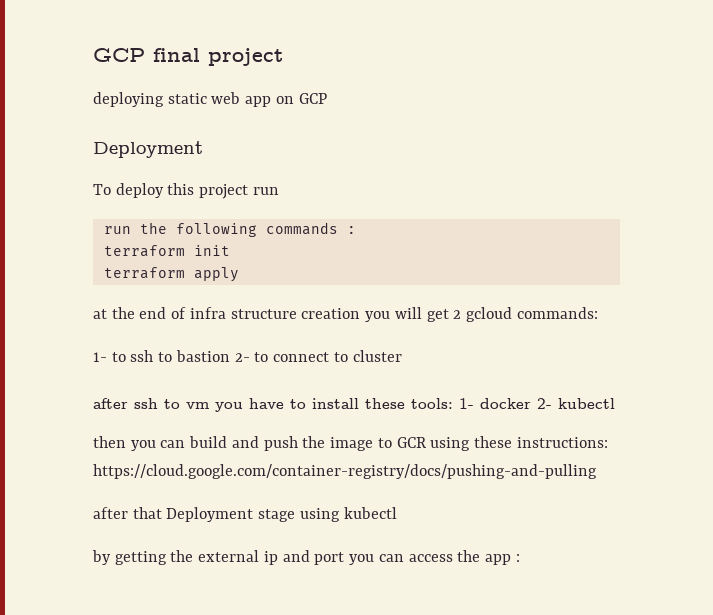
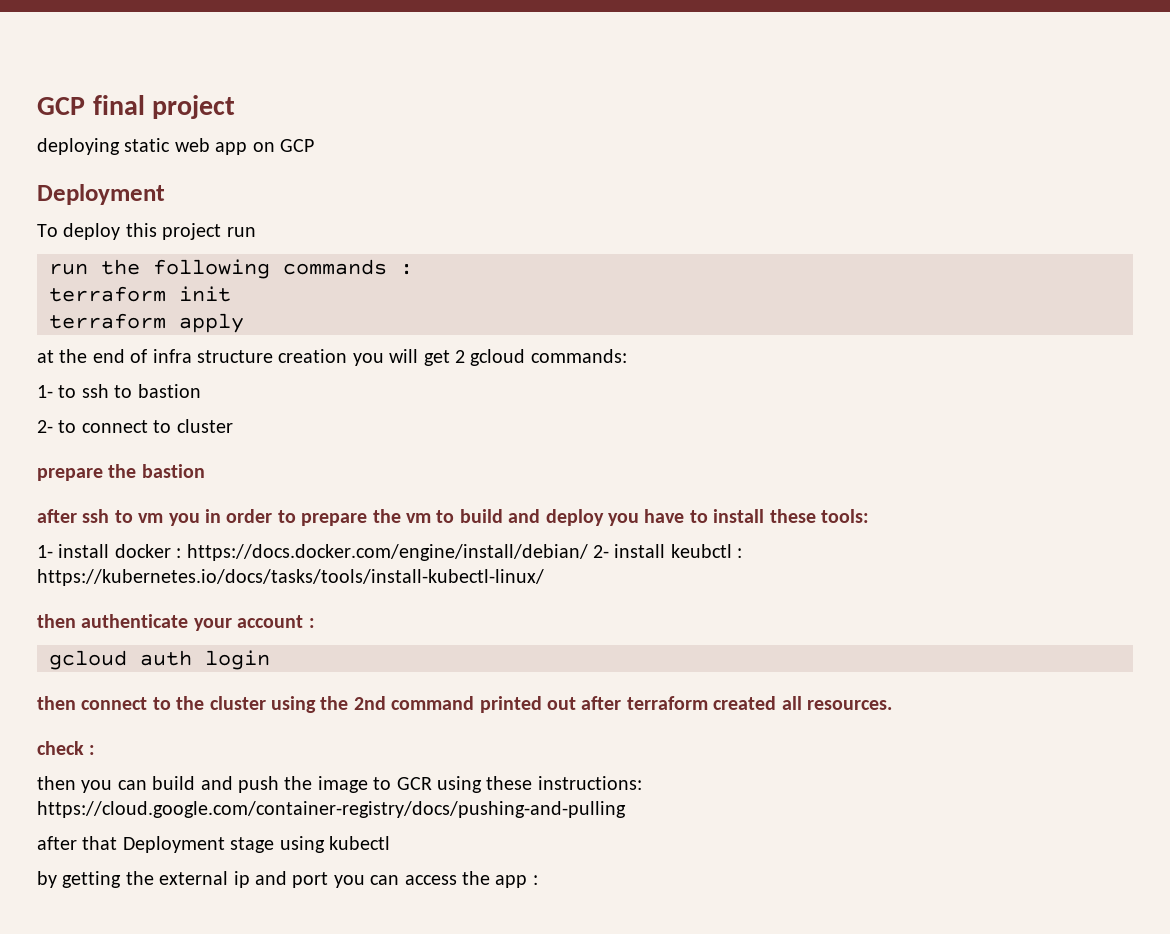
(230, 356) none -> (201, 391) //
(402, 356) none -> [37,464,205,481] // prepare the bastion
(243, 406) none -> [205,509,639,526] in order to prepare the vm to build and deploy you
[459,398,615,409] 1- docker 2- kubectl -> [37,544,743,561] [37,569,544,586] [37,614,315,631] [49,650,270,670] [37,696,892,713] [37,741,96,755] // 1- install docker : https://docs.docker.com/engine/install/debian/ 2- install keubctl : https://kubernetes.io/docs/tasks/tools/install-kubectl-linux/ // then authenticate your account : // gcloud auth login // then connect to the cluster using the 2nd command printed out after terraform created all resources. // check :

